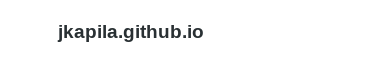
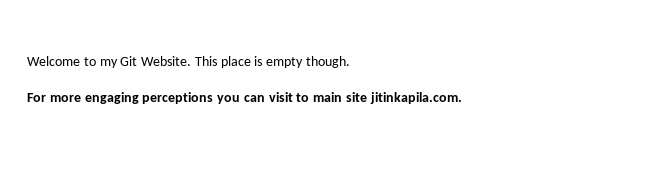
[57,25,204,42] jkapila.github.io -> [27,56,351,68] [27,92,462,104] Welcome to my Git Website. This place is empty though. // For more engaging perceptions you can visit to main site jitinkapila.com.

